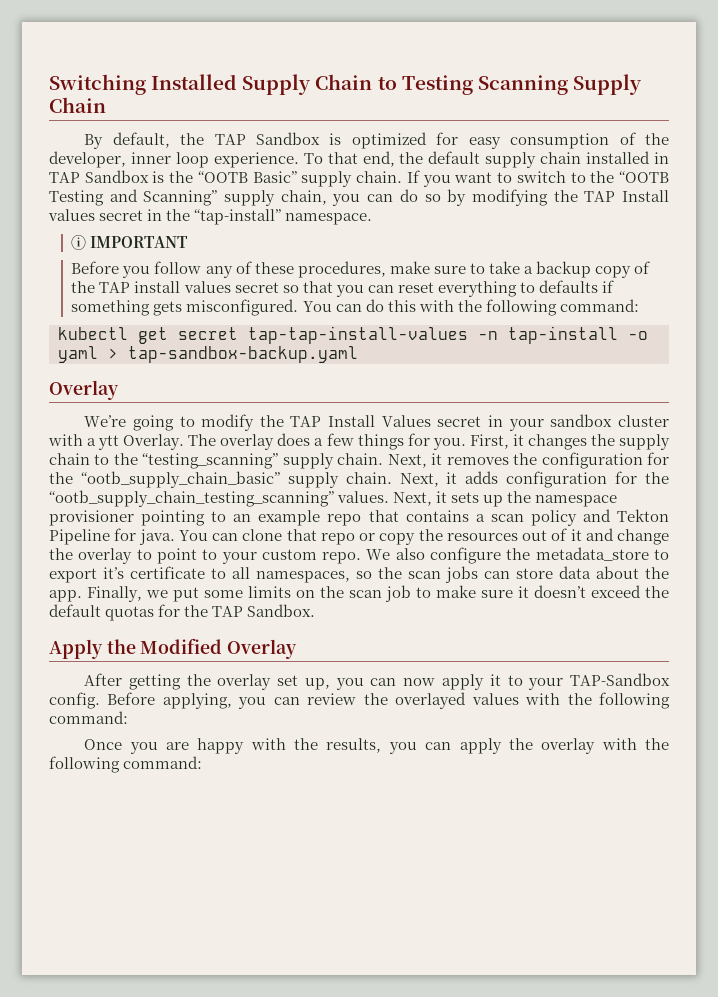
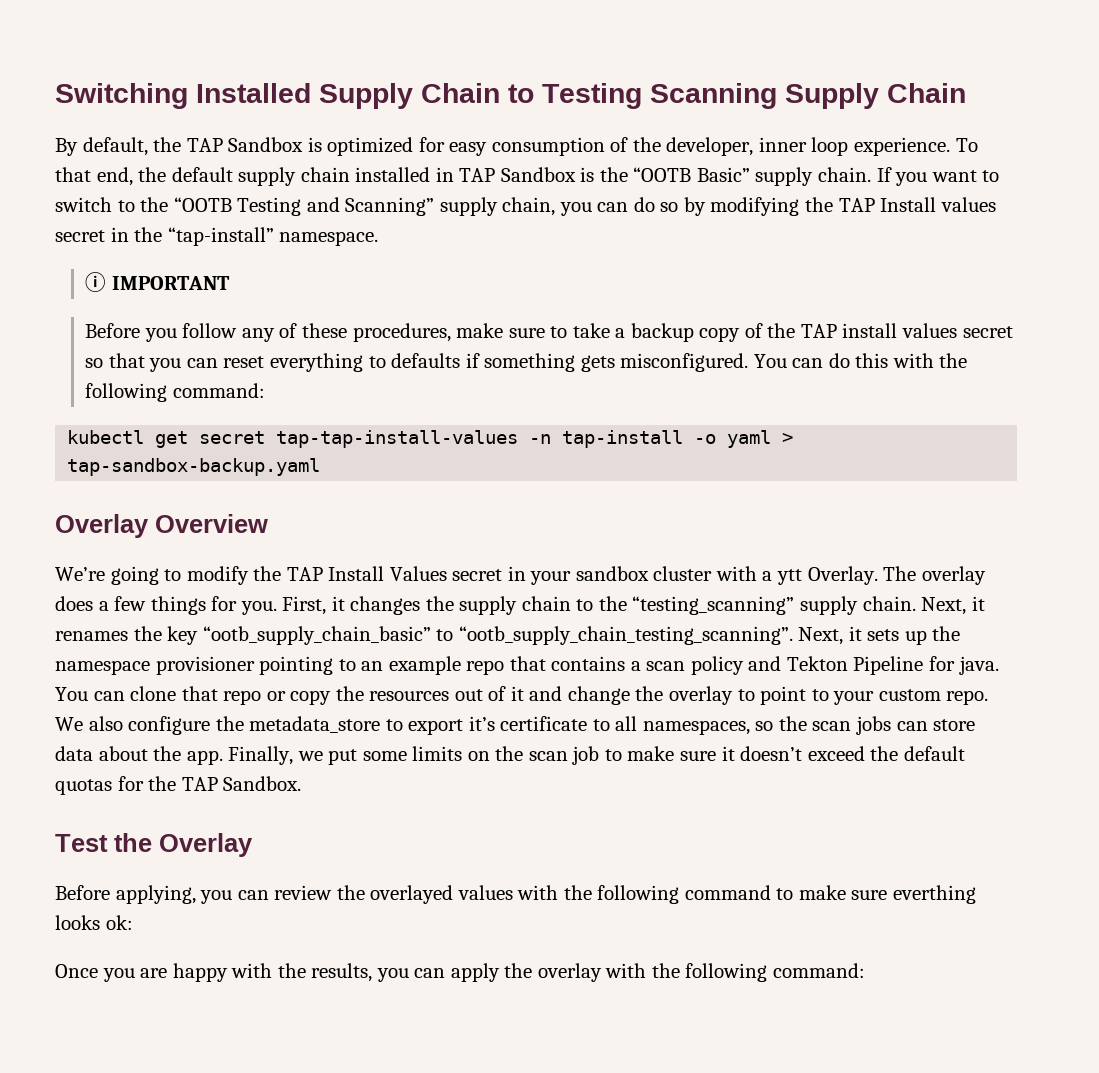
(119, 390) none -> [155,514,268,533] Overview
[446,452,669,469] [49,471,669,488] [49,490,390,507] removes the configuration for the “ootb_supply_chain_basic” supply chain. Next, it adds configuration for the “ootb_supply_chain_testing_scanning” values. -> [55,626,793,645] renames the key “ootb_supply_chain_basic” to “ootb_supply_chain_testing_scanning”.
[49,638,298,659] [84,673,670,690] [49,692,100,709] Apply the Modified Overlay // After getting the overlay set up, you can now apply it to your TAP-Sandbox config. -> [55,833,253,857] Test the Overlay //
[49,711,128,724] command: -> [684,885,977,904] [55,915,133,930] command to make sure everthing looks ok:

